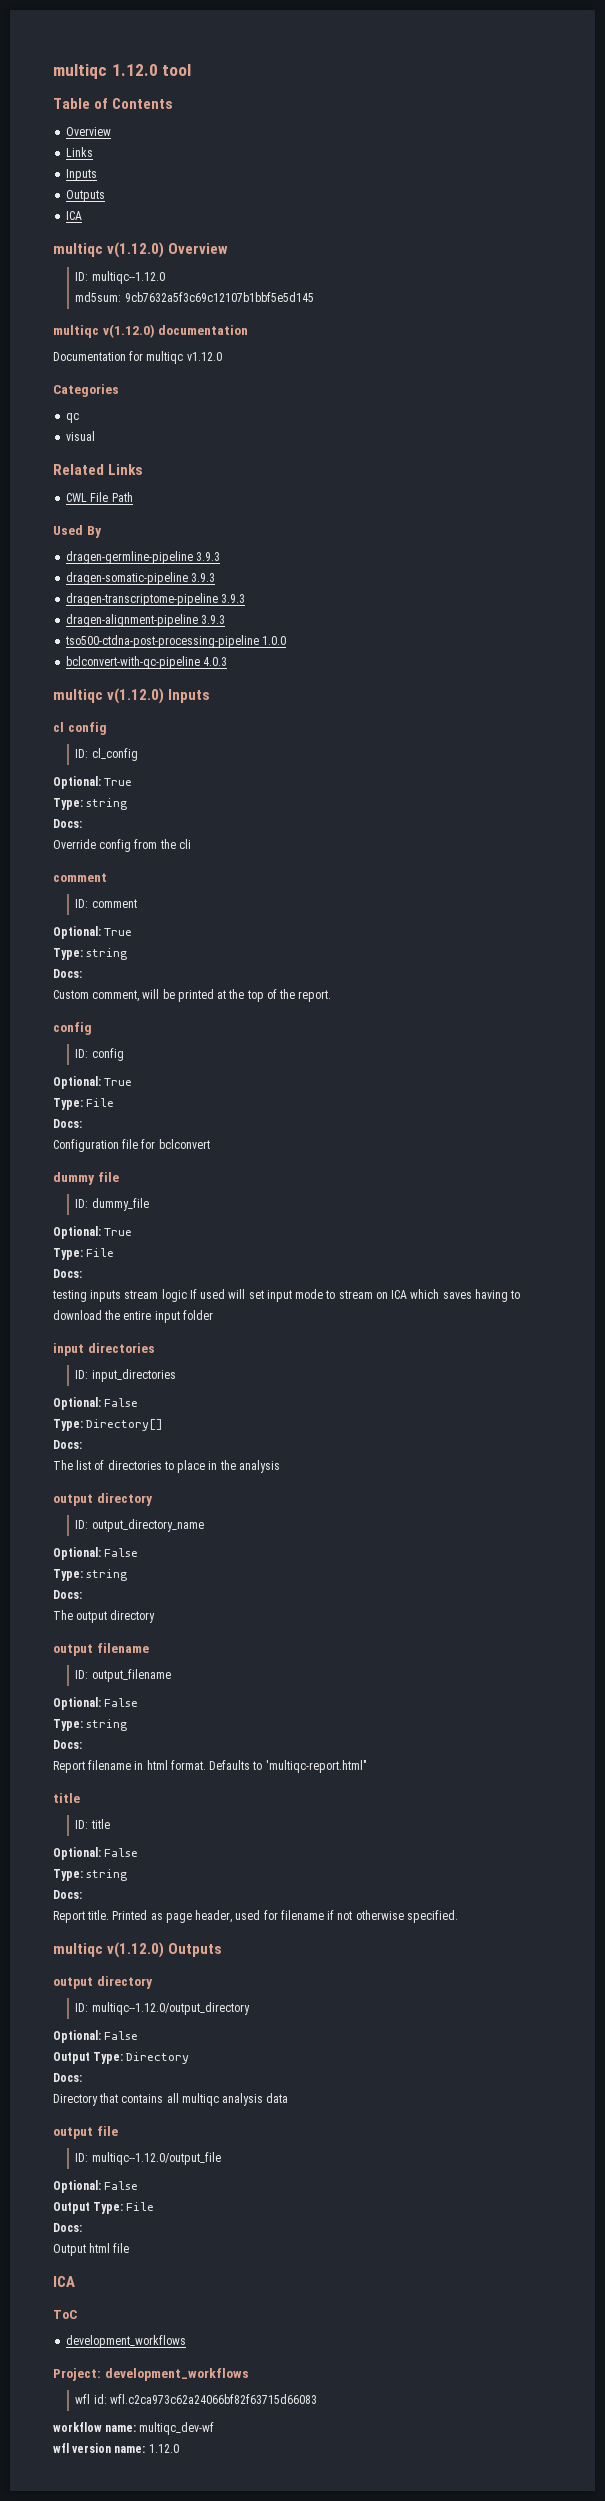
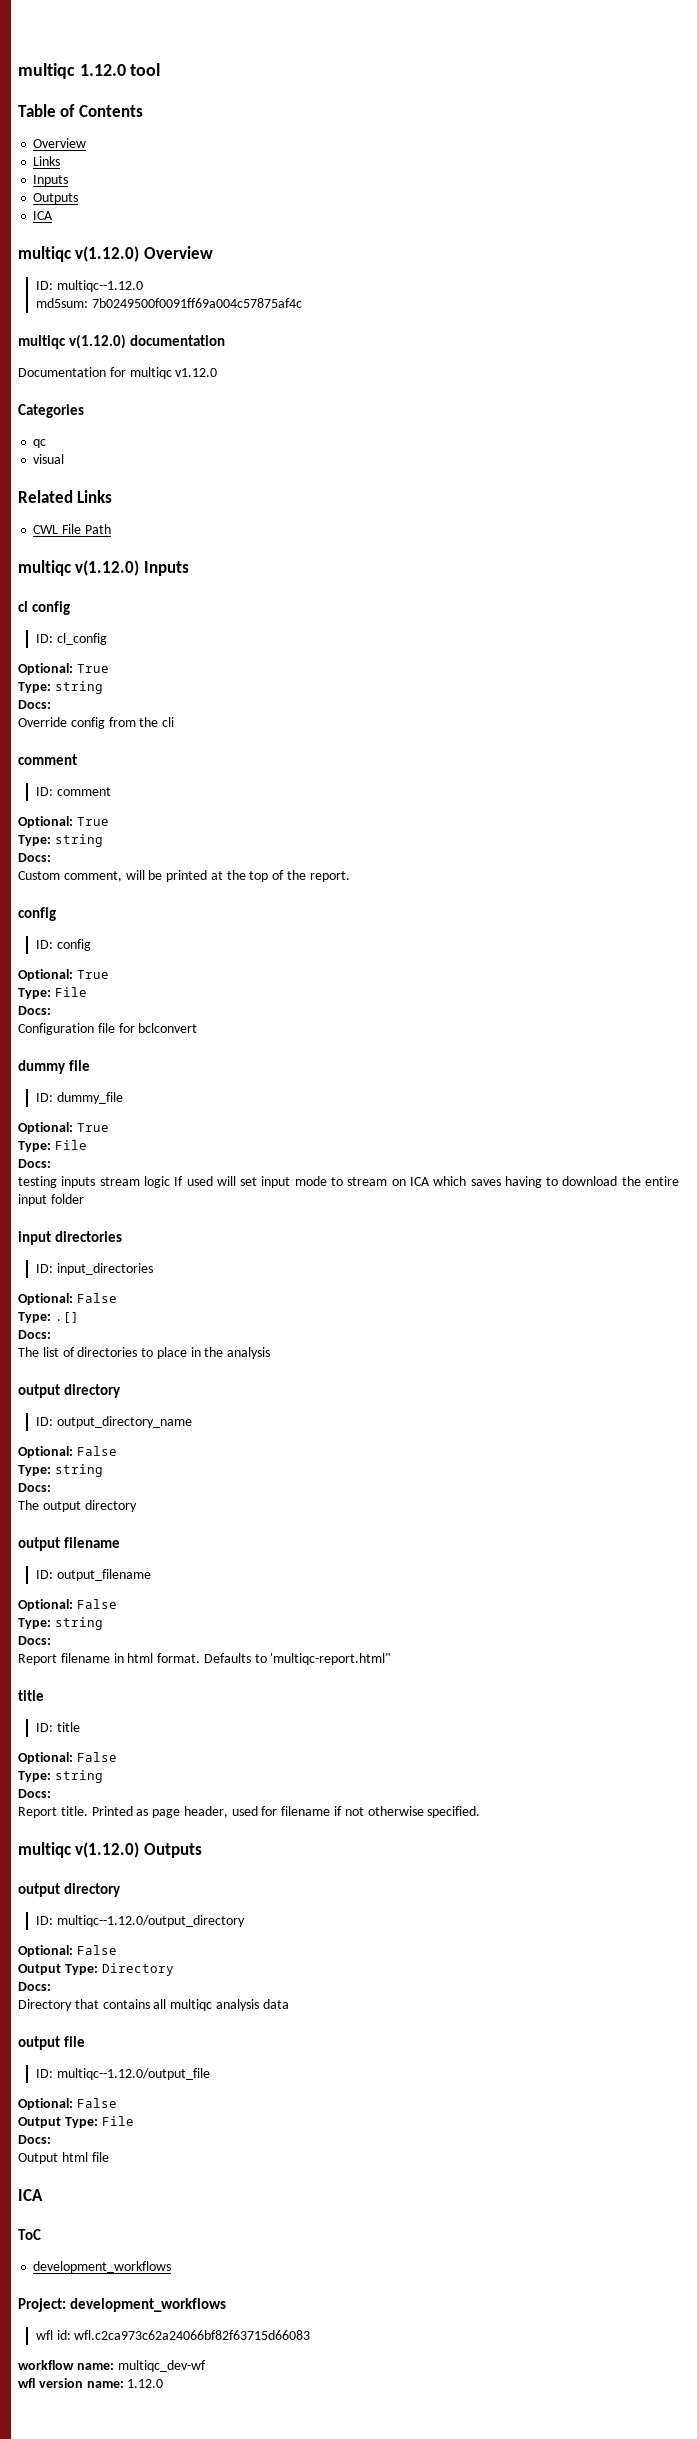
[124,292,314,302] 9cb7632a5f3c69c12107b1bbf5e5d145 -> [91,298,302,308] 7b0249500f0091ff69a004c57875af4c
[53,525,102,538] [66,551,221,564] [66,572,216,585] [66,593,246,606] [66,614,226,627] [65,635,287,648] [66,656,228,669] // Used By // dragen-germline-pipeline 3.9.3 // dragen-somatic-pipeline 3.9.3 // dragen-transcriptome-pipeline 3.9.3 // dragen-alignment-pipeline 3.9.3 // tso500-ctdna-post-processing-pipeline 1.0.0 // bclconvert-with-qc-pipeline 4.0.3 -> (111, 529) none
[86,1419,164,1431] Directory[] -> [54,1312,79,1323] .[]

